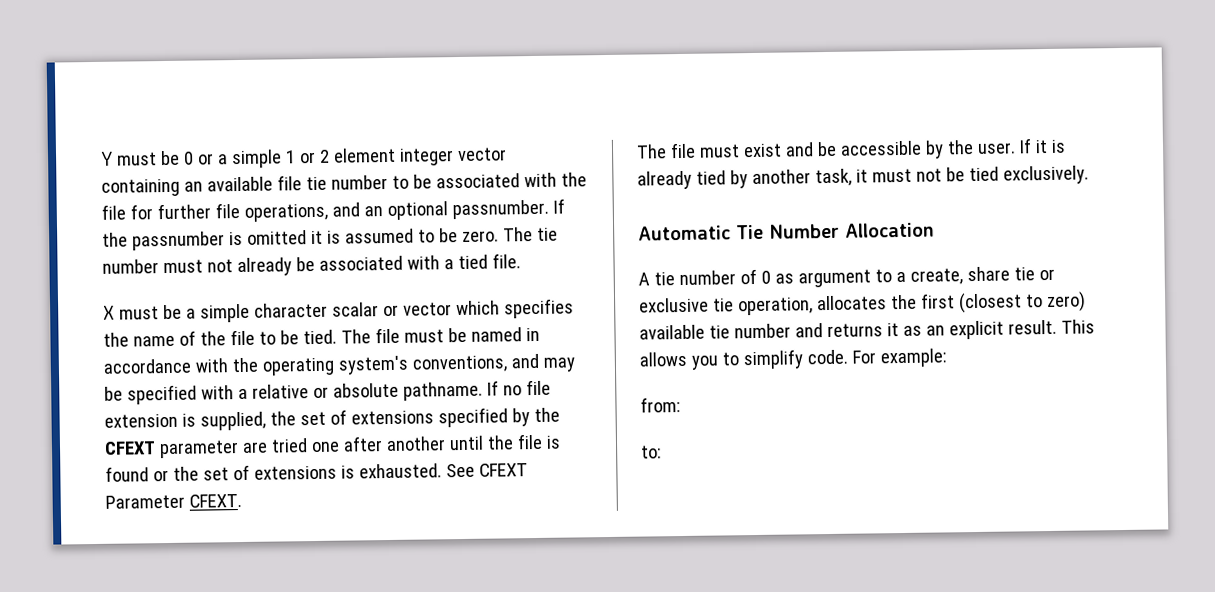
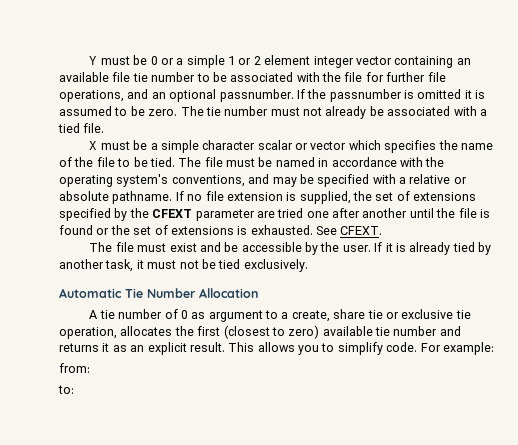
[478,463,528,477] [105,494,185,509] CFEXT Parameter -> (337, 230) none

